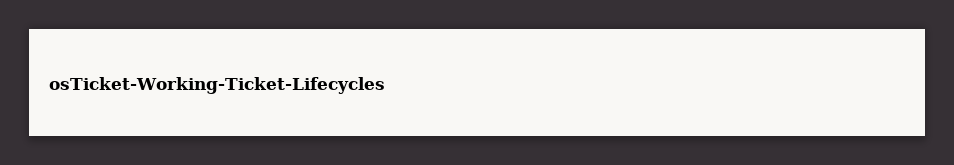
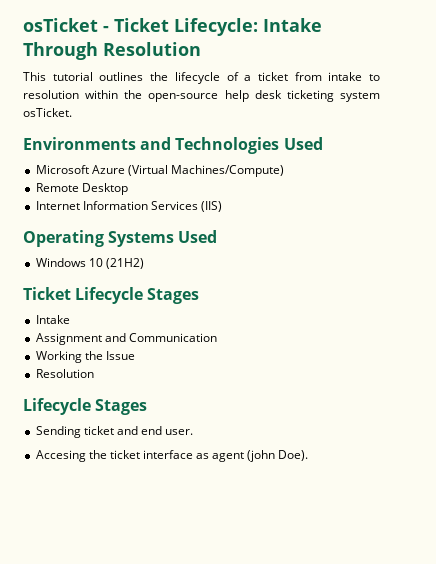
[49,77,385,94] osTicket-Working-Ticket-Lifecycles -> [23,18,322,36] [23,42,201,60] [23,72,380,84] [23,90,380,102] [23,108,72,117] [23,137,323,154] [35,165,284,177] [35,183,128,195] [35,201,222,212] [23,230,218,247] [35,258,144,269] [23,287,200,304] [35,315,70,324] [35,333,217,345] [35,351,135,363] [35,369,94,378] [23,398,148,415] [35,426,194,438] [35,450,309,462] osTicket - Ticket Lifecycle: Intake Through Resolution // This tutorial outlines the lifecycle of a ticket from intake to resolution within the open-source help desk ticketing system osTicket. // Environments and Technologies Used // Microsoft Azure (Virtual Machines/Compute) // Remote Desktop // Internet Information Services (IIS) // Operating Systems Used // Windows 10 (21H2) // Ticket Lifecycle Stages // Intake // Assignment and Communication // Working the Issue // Resolution // Lifecycle Stages // Sending ticket and end user. // Accesing the ticket interface as agent (john Doe).

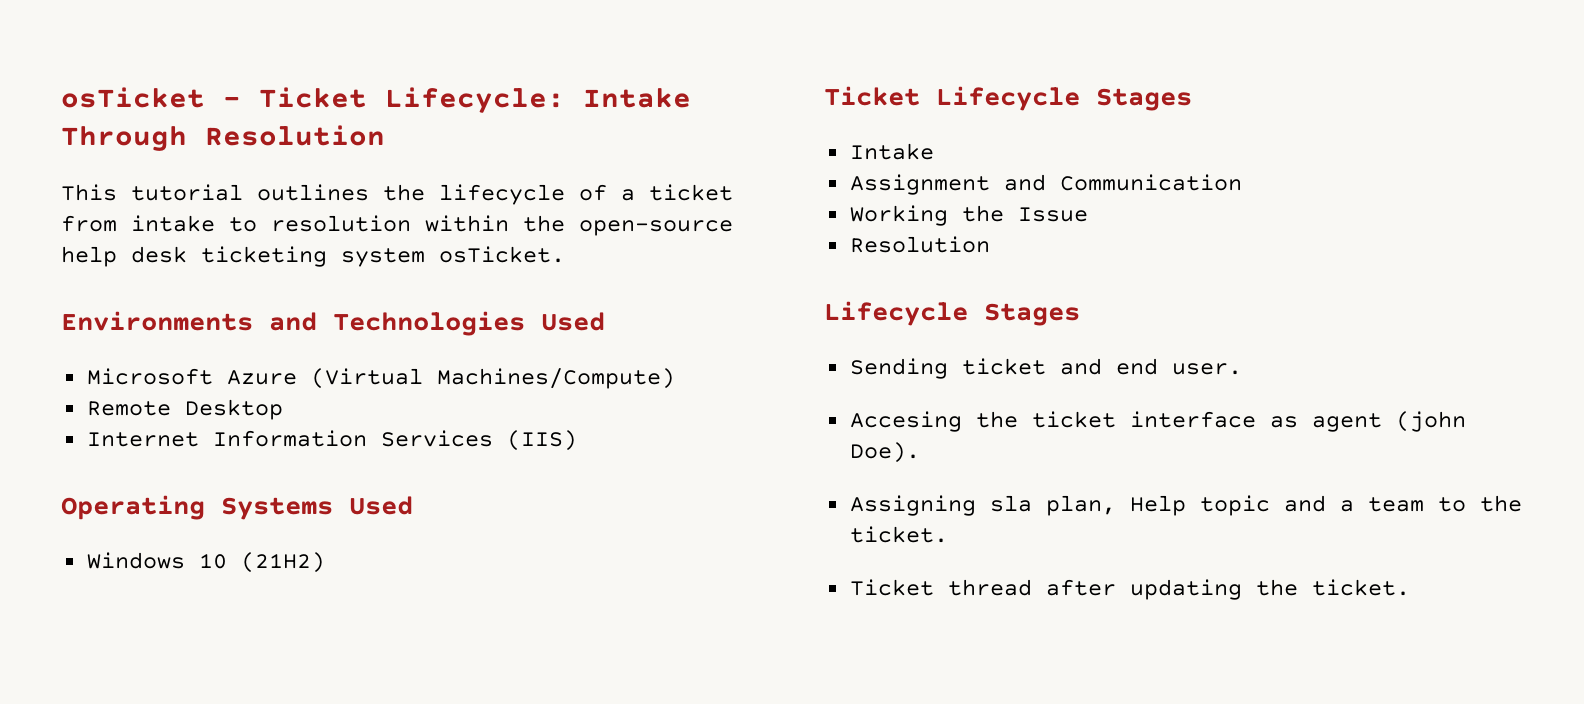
(309, 455) none -> [849,495,1522,516] [849,526,948,543] [849,579,1410,600] // Assigning sla plan, Help topic and a team to the ticket. // Ticket thread after updating the ticket.

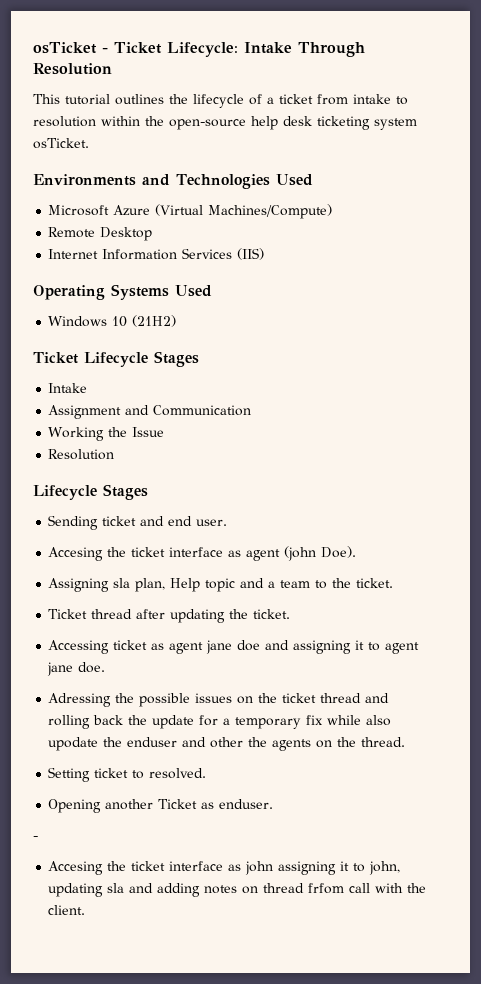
(1410, 587) none -> [48,640,420,654] [47,662,106,676] [48,693,390,707] [48,715,392,729] [48,737,406,751] [48,767,207,782] [48,799,274,813] [33,836,38,840] [48,861,401,875] [48,883,427,897] [48,905,86,915] // Accessing ticket as agent jane doe and assigning it to agent jane doe. // Adressing the possible issues on the ticket thread and rolling back the update for a temporary fix while also upodate the enduser and other the agents on the thread. // Setting ticket to resolved. // Opening another Ticket as enduser. // - // Accesing the ticket interface as john assigning it to john, updating sla and adding notes on thread frfom call with the client.

